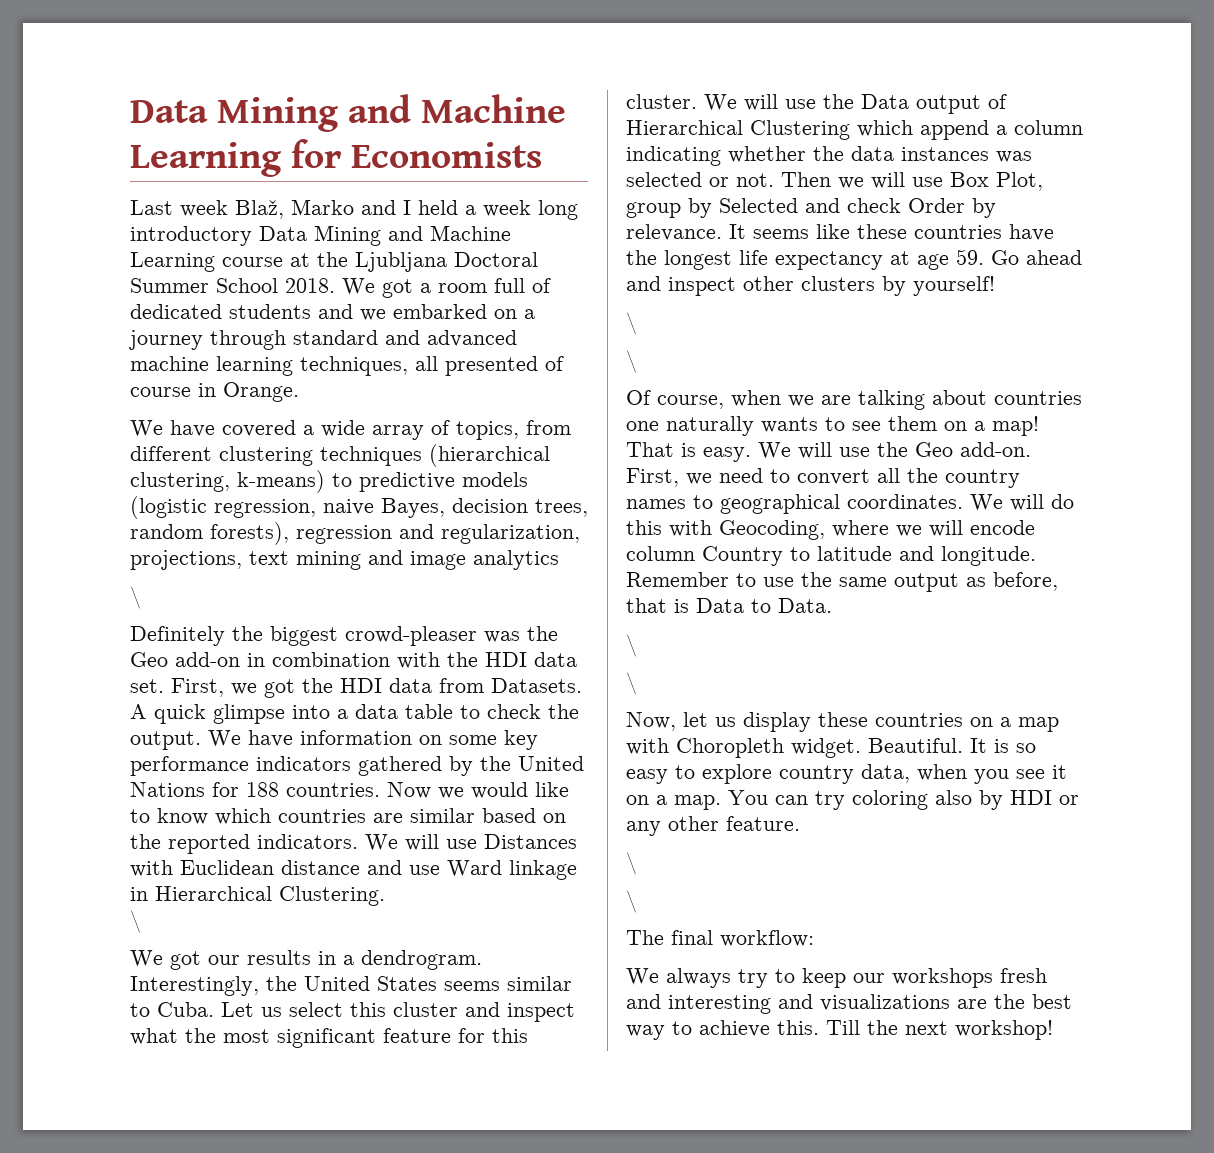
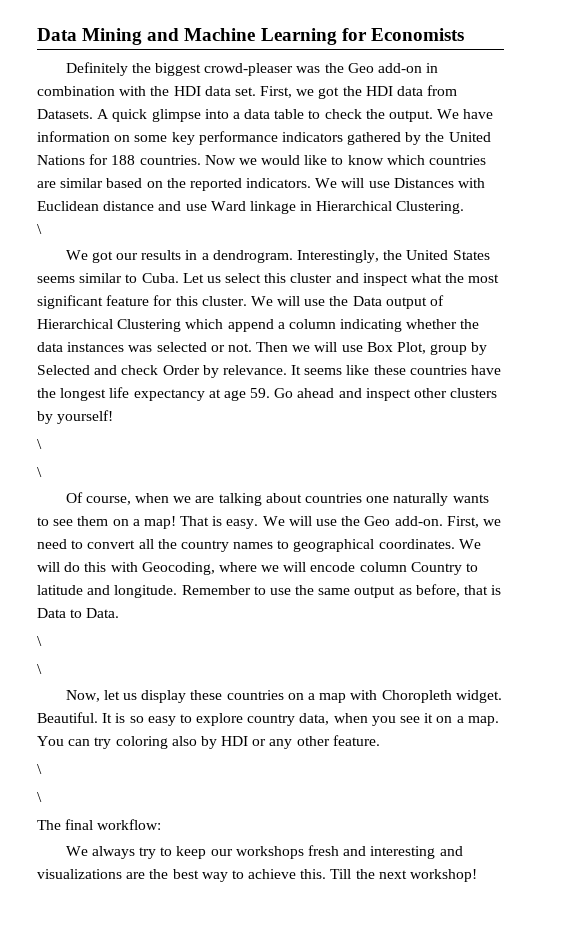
[130,199,578,220] [130,225,511,246] [130,252,538,272] [130,278,551,298] [130,304,535,321] [129,330,517,350] [130,356,564,376] [130,382,299,402] [130,420,571,440] [130,444,550,467] [130,470,528,493] [130,496,588,519] [130,522,580,545] [130,550,559,570] [130,586,141,609] // Last week Blaž, Marko and I held a week long introductory Data Mining and Machine Learning course at the Ljubljana Doctoral Summer School 2018. We got a room full of dedicated students and we embarked on a journey through standard and advanced machine learning techniques, all presented of course in Orange. // We have covered a wide array of topics, from different clustering techniques (hierarchical clustering, k-means) to predictive models (logistic regression, naive Bayes, decision trees, random forests), regression and regularization, projections, text mining and image analytics // \ -> (464, 34) none

